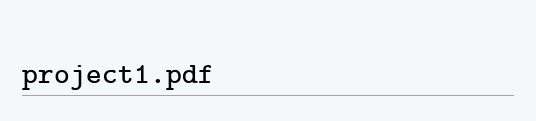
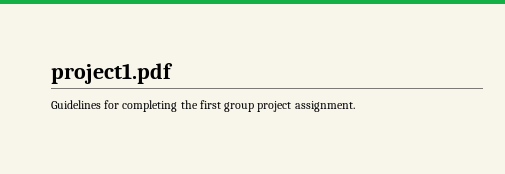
(214, 77) none -> [51,100,355,112] // Guidelines for completing the first group project assignment.

